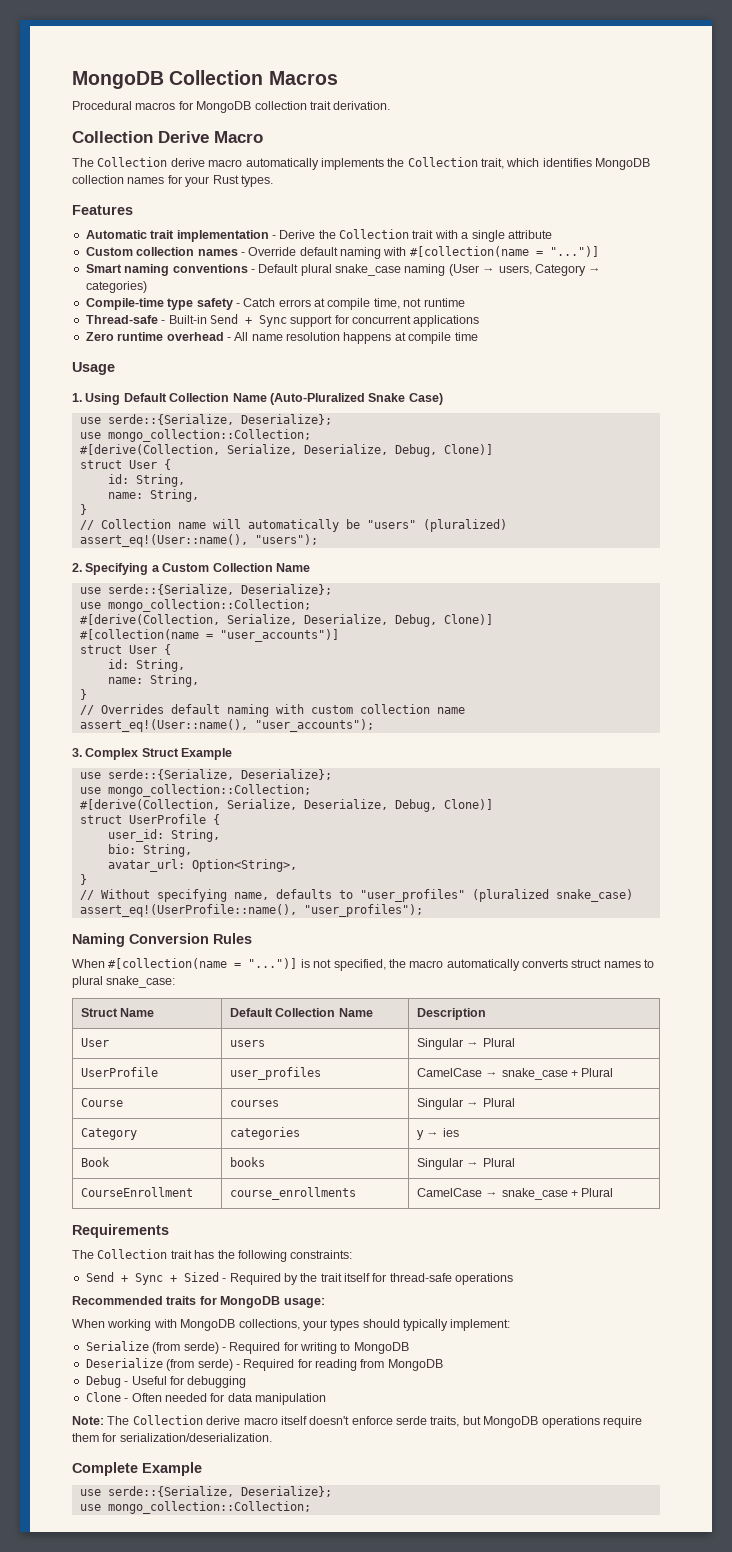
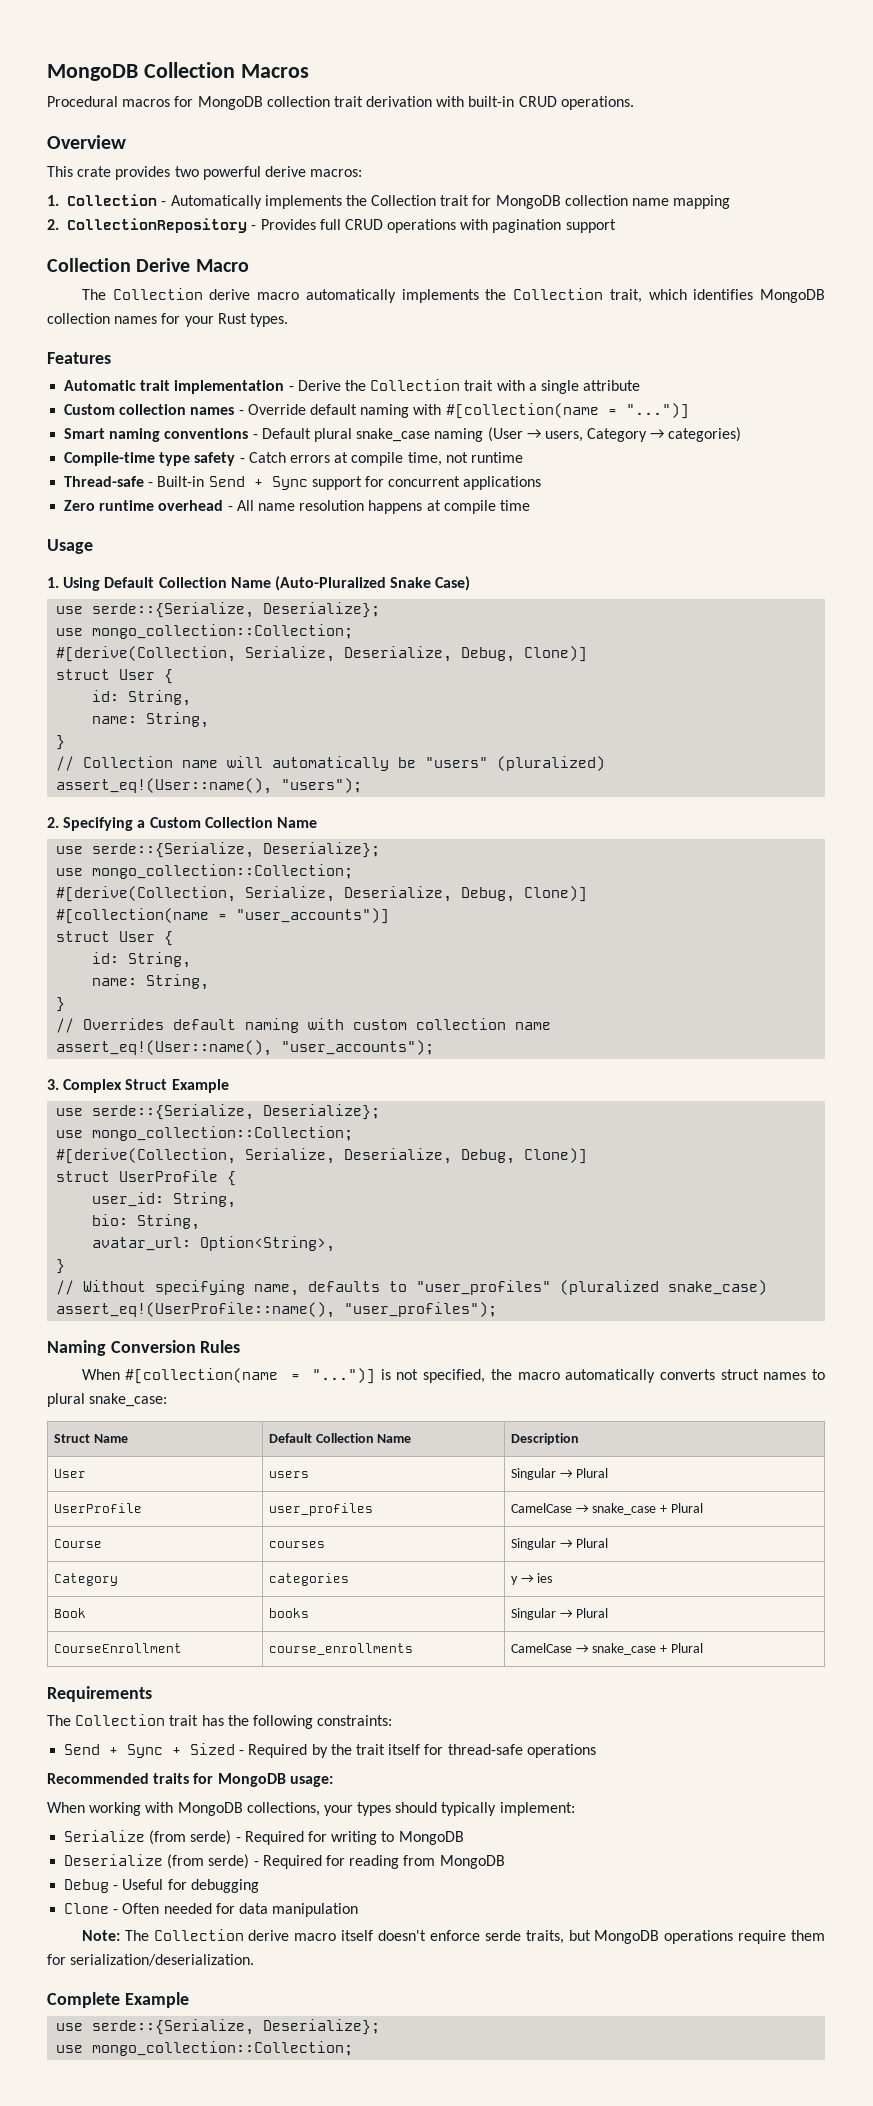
[333,101,391,110] derivation. -> [366,96,634,110] [47,135,126,149] [47,166,363,180] [47,194,731,209] [47,218,616,233] derivation with built-in CRUD operations. // Overview // This crate provides two powerful derive macros: // 1. Collection - Automatically implements the Collection trait for MongoDB collection name mapping // 2. CollectionRepository - Provides full CRUD operations with pagination support

